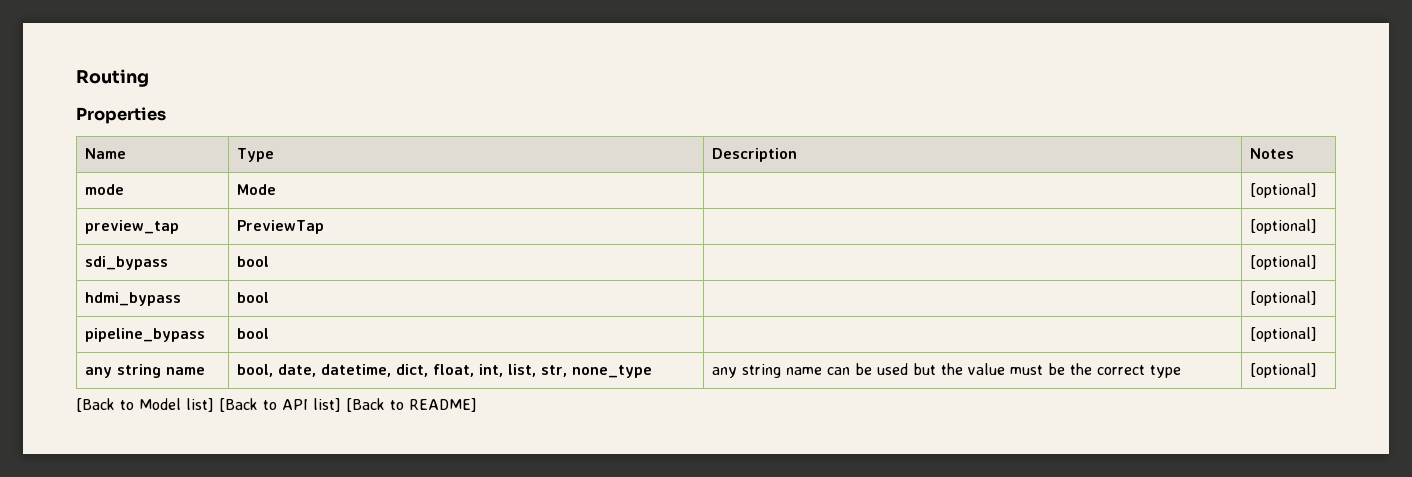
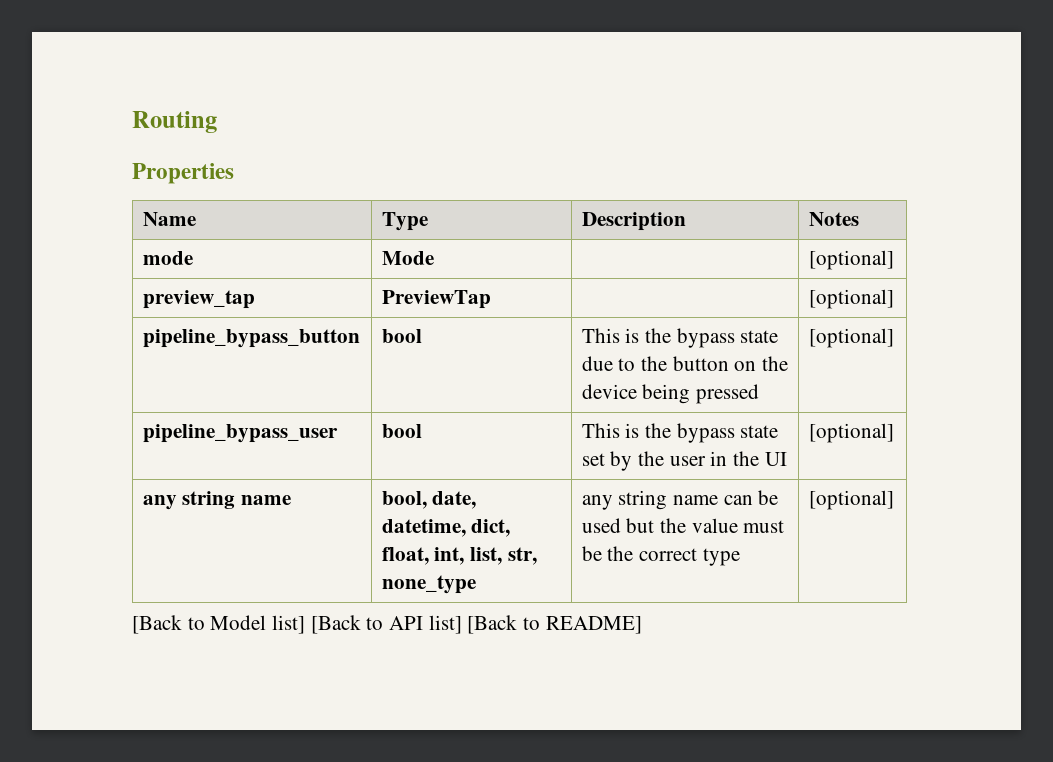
[85,256,169,270] [237,256,270,267] [1250,255,1318,270] [85,292,182,306] [237,292,270,303] [1250,291,1318,306] [85,328,206,342] [237,328,270,339] sdi_bypass | bool | | [optional] // hdmi_bypass | bool | | [optional] // pipeline_bypass | bool | -> [142,329,360,348] [381,329,422,343] [581,328,779,348] [581,356,788,371] [581,384,759,404] [808,328,894,348] [142,424,338,443] [381,424,422,438] [581,423,779,443] [581,451,787,471] pipeline_bypass_button | bool | This is the bypass state due to the button on the device being pressed | [optional] // pipeline_bypass_user | bool | This is the bypass state set by the user in the UI

